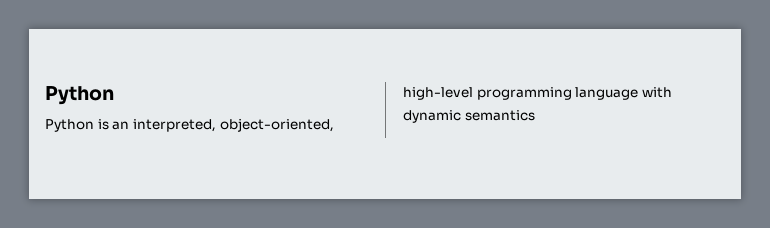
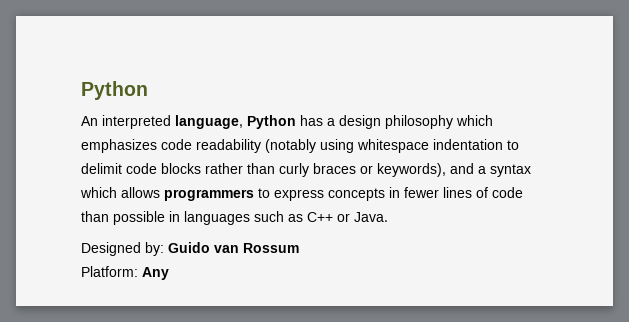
[45,118,334,132] [403,87,672,100] [403,110,535,123] Python is an interpreted, object-oriented, high-level programming language with dynamic semantics -> [81,115,493,129] [81,139,519,153] [81,163,531,177] [80,187,523,201] [81,211,388,225] [81,242,299,256] [81,266,169,280] An interpreted language, Python has a design philosophy which emphasizes code readability (notably using whitespace indentation to delimit code blocks rather than curly braces or keywords), and a syntax which allows programmers to express concepts in fewer lines of code than possible in languages such as C++ or Java. // Designed by: Guido van Rossum // Platform: Any

